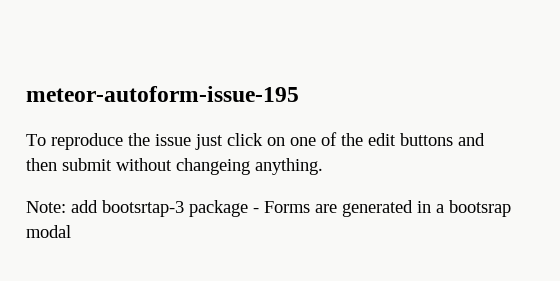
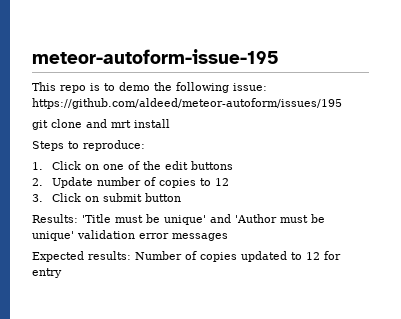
[26,133,263,150] To reproduce the issue just click -> [32,82,267,93] [32,98,342,109] [32,119,170,130] [32,140,145,151] [32,161,82,170] This repo is to demo the following issue: https://github.com/aldeed/meteor-autoform/issues/195 // git clone and mrt install // Steps to reproduce: // 1. Click
[458,133,485,146] [26,158,323,175] [26,200,511,217] [26,225,71,238] and then submit without changeing anything. // Note: add bootsrtap-3 package - Forms are generated in a bootsrap modal -> [32,177,230,188] [32,193,182,202] [32,214,325,225] [32,230,228,241] [32,251,341,262] [32,268,62,278] // 2. Update number of copies to 12 // 3. Click on submit button // Results: 'Title must be unique' and 'Author must be unique' validation error messages // Expected results: Number of copies updated to 12 for entry

